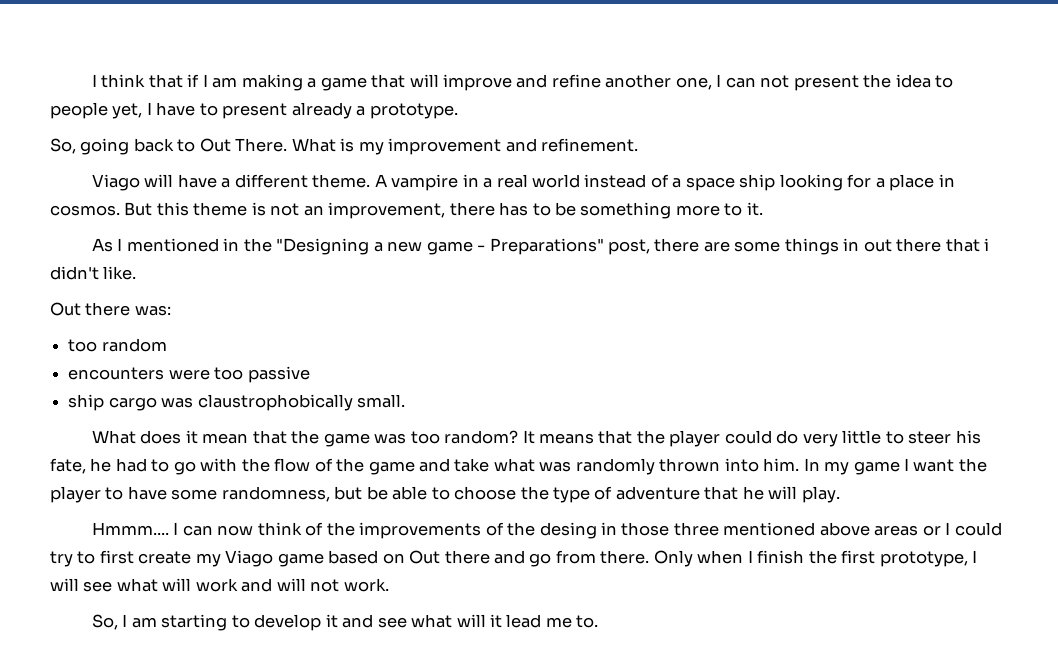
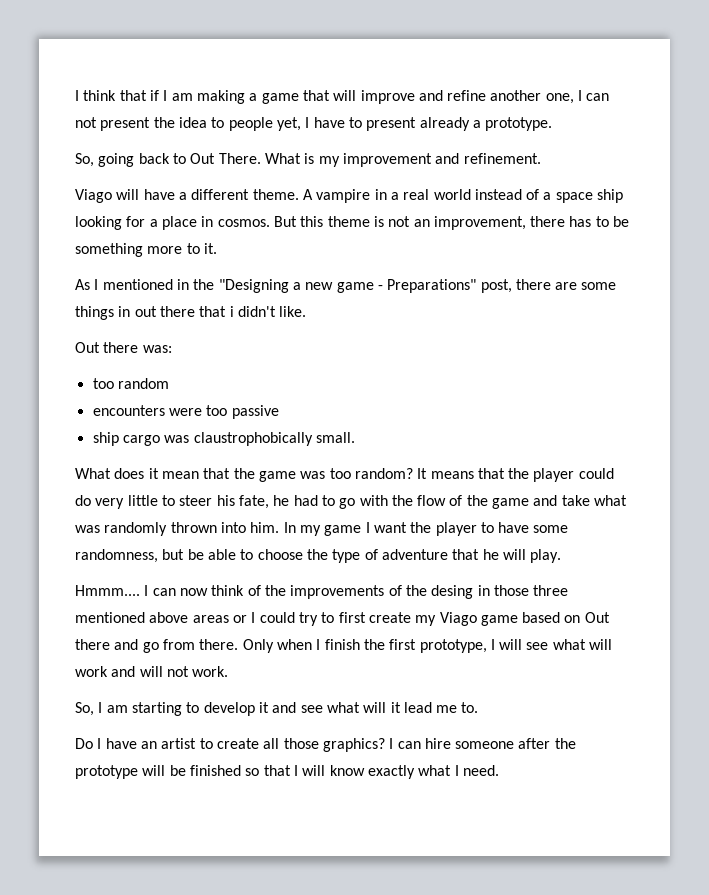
(599, 621) none -> [75,738,576,752] [75,765,499,779] // Do I have an artist to create all those graphics? I can hire someone after the prototype will be finished so that I will know exactly what I need.

